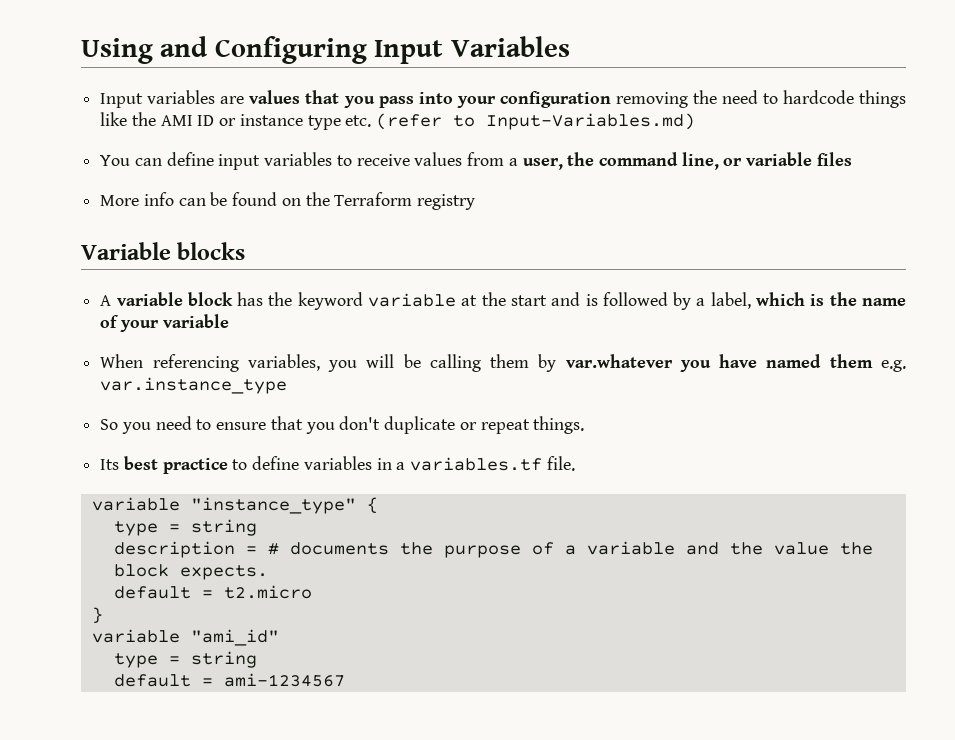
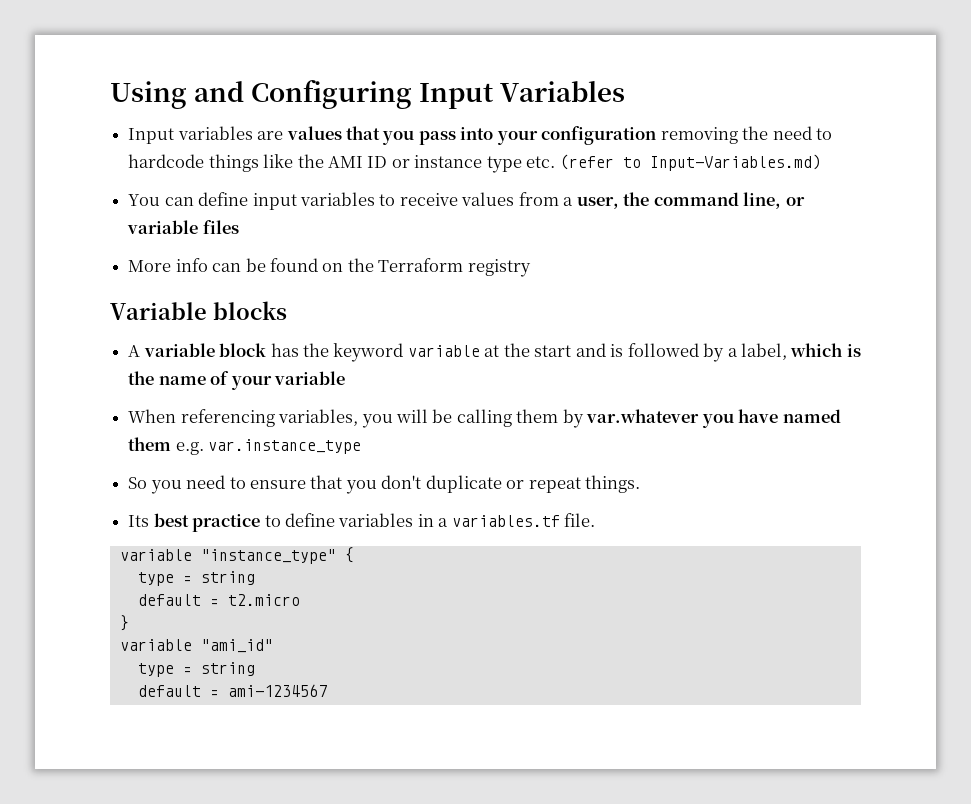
[113,541,873,558] [113,564,268,580] // description = # documents the purpose of a variable and the value the block expects. -> (255, 578) none

